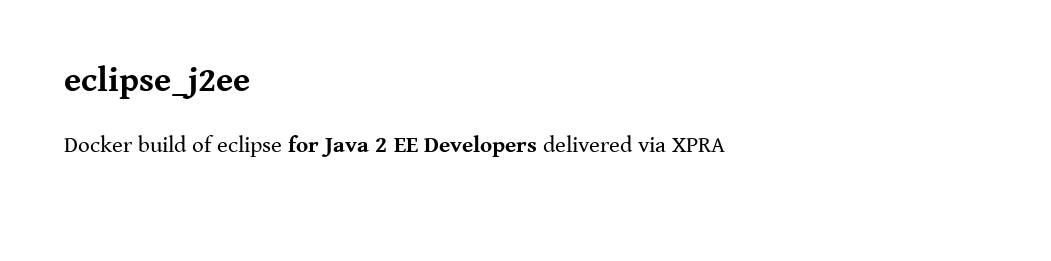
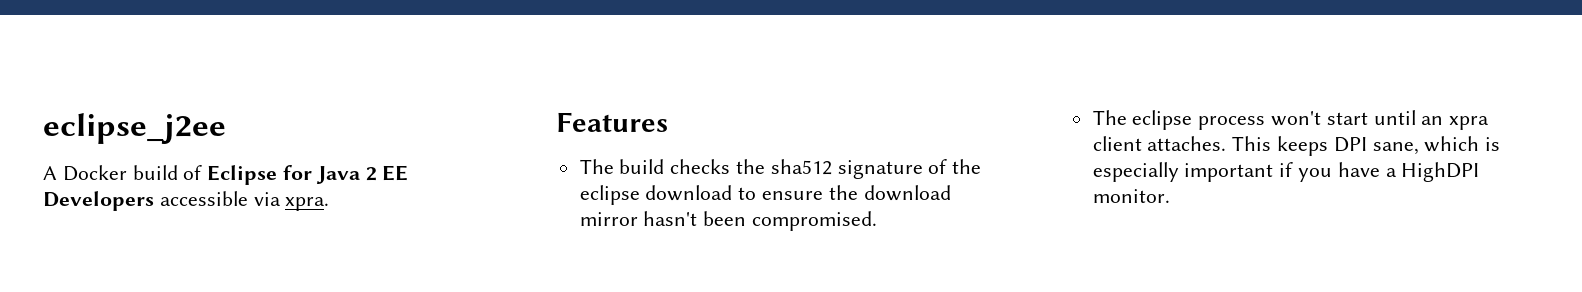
(250, 82) none -> [43,166,57,180] A
[217,135,283,157] eclipse -> [207,165,278,185] Eclipse
[542,135,725,152] delivered via XPRA -> [159,191,330,211] [556,112,668,132] [579,159,982,179] [579,185,951,205] [579,211,878,231] [1092,110,1490,130] [1092,136,1501,156] [1092,162,1480,182] [1092,189,1170,203] accessible via xpra. // Features // The build checks the sha512 signature of the eclipse download to ensure the download mirror hasn't been compromised. // The eclipse process won't start until an xpra client attaches. This keeps DPI sane, which is especially important if you have a HighDPI monitor.

